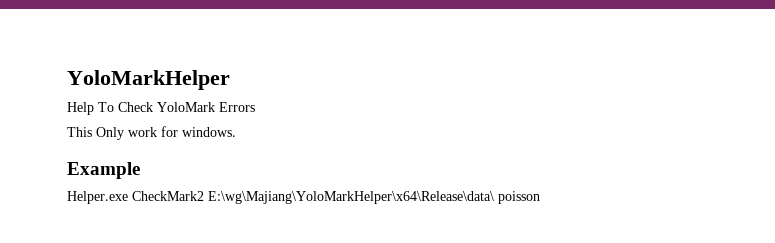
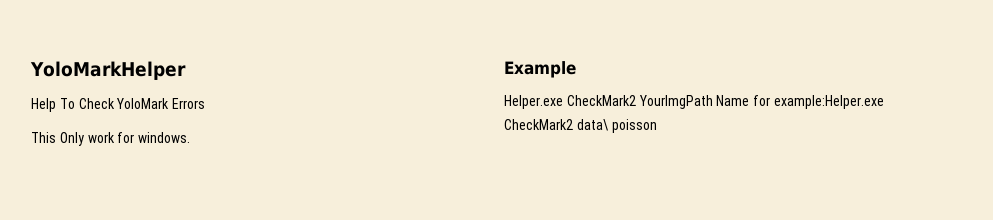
[208,191,494,204] E:\wg\Majiang\YoloMarkHelper\x64\Release\data\ -> [638,95,884,109] [504,119,608,131] YourImgPath Name for example:Helper.exe CheckMark2 data\

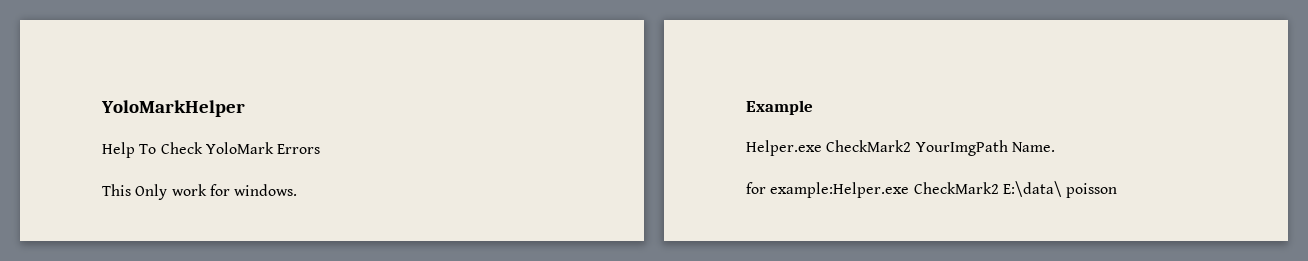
[716,95,750,106] Name -> [1011,142,1055,152] Name. //
[576,119,608,131] data\ -> [1002,181,1062,197] E:\data\

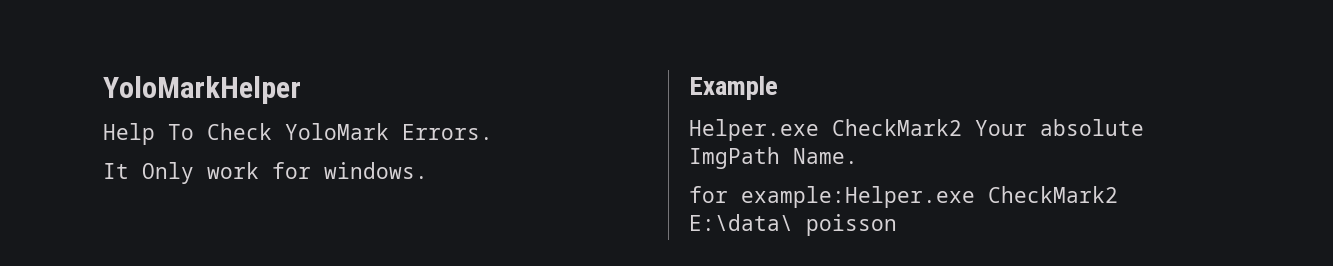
[277,144,321,154] [102,184,131,196] Errors // This -> [402,124,493,140] [103,163,129,179] Errors. // It
[915,140,1008,156] YourImgPath -> [975,119,1144,136] [689,147,780,169] Your absolute ImgPath

